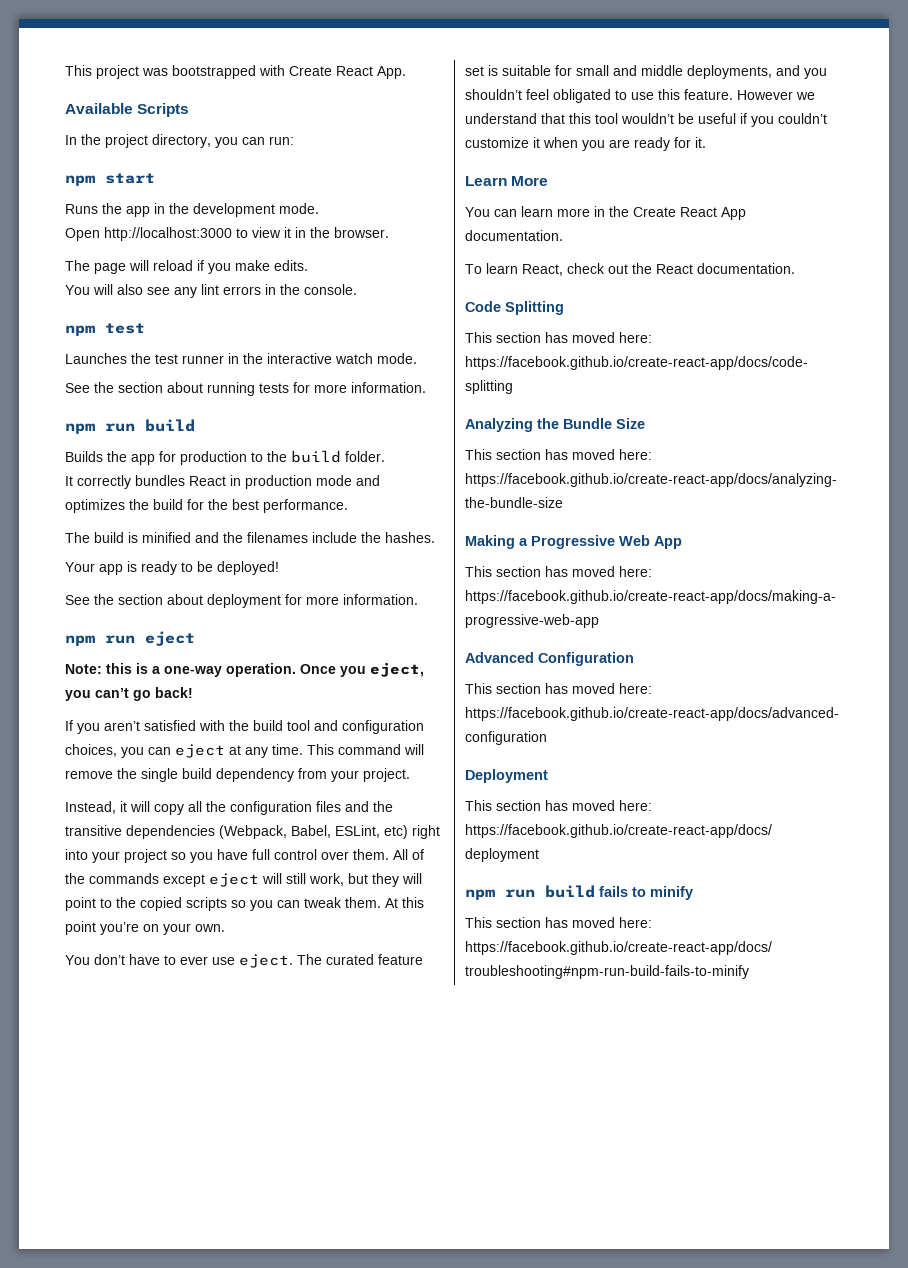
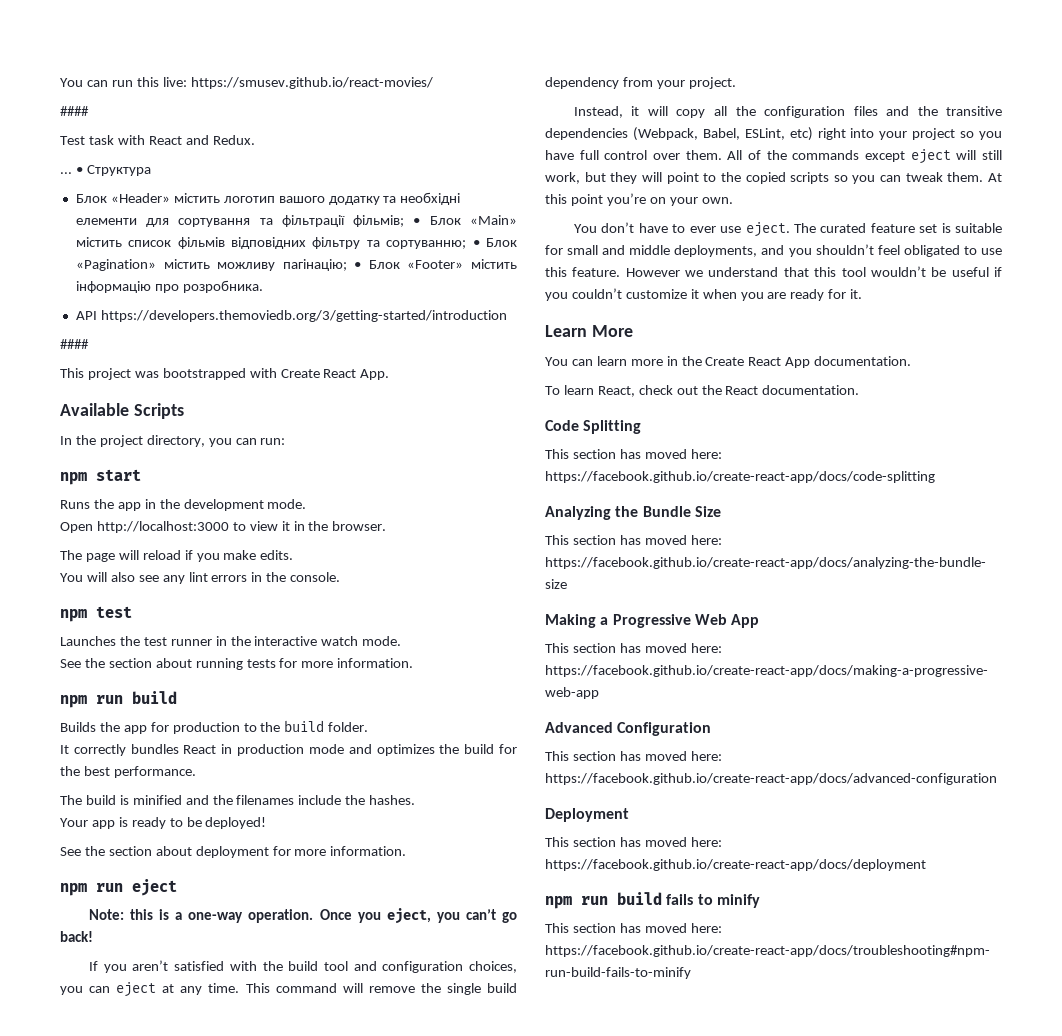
(65, 70) none -> [60,77,433,89] [60,106,89,116] [60,135,255,145] [60,165,151,176] [75,192,461,205] [75,215,518,227] [75,237,518,249] [75,259,517,271] [75,280,263,293] [75,310,507,322] [60,339,89,349] You can run this live: https://smusev.github.io/react-movies/ // #### // Test task with React and Redux. // ... • Структура // Блок «Header» містить логотип вашого додатку та необхідні елементи для сортування та фільтрації фільмів; • Блок «Main» містить список фільмів відповідних фільтру та сортуванню; • Блок «Pagination» містить можливу пагінацію; • Блок «Footer» містить інформацію про розробника. // API https://developers.themoviedb.org/3/getting-started/introduction // #### //

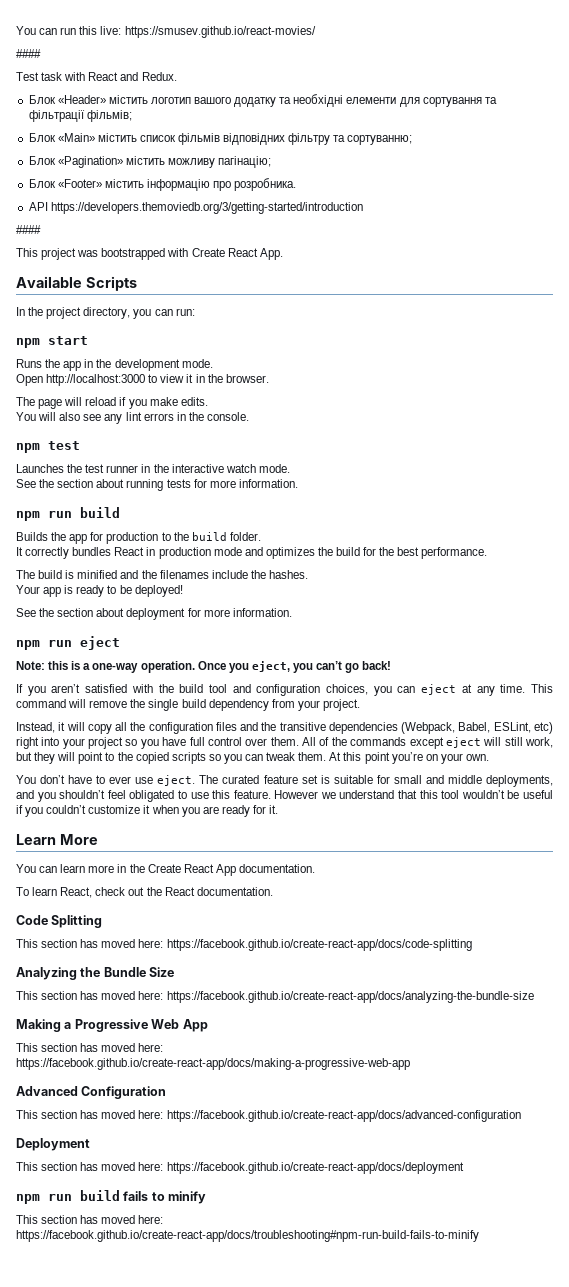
[60,165,151,176] // ... • Структура -> (177, 76) none
[413,218,421,225] • -> (132, 116) //
[472,240,480,247] • -> (413, 140) //
[354,262,362,269] • -> (272, 162) //

